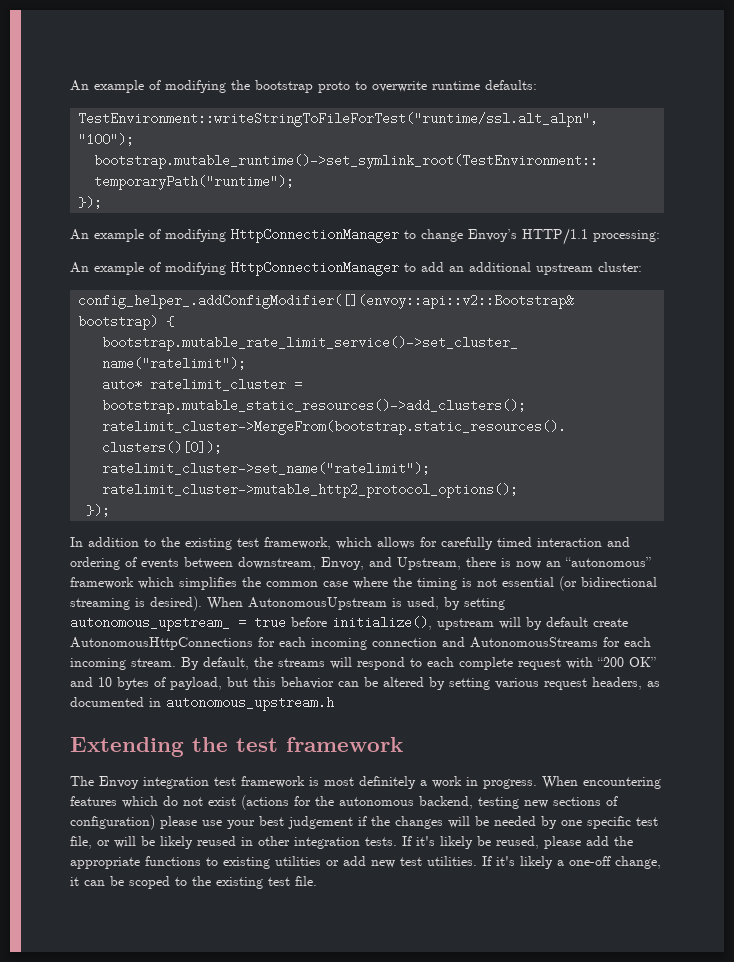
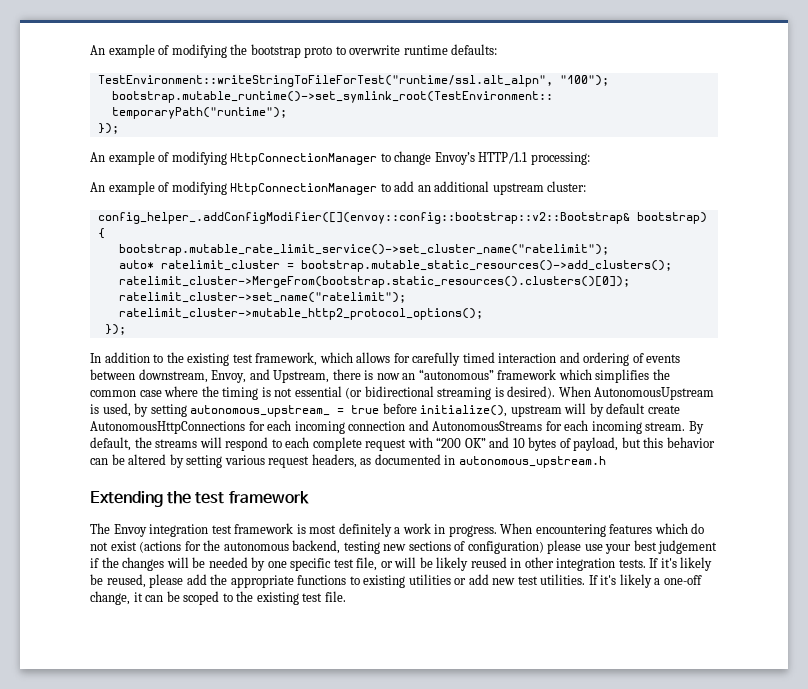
[78,294,575,309] config_helper_.addConfigModifier([](envoy::api::v2::Bootstrap& -> [97,212,630,224] config_helper_.addConfigModifier([](envoy::config::bootstrap::v2::Bootstrap&

